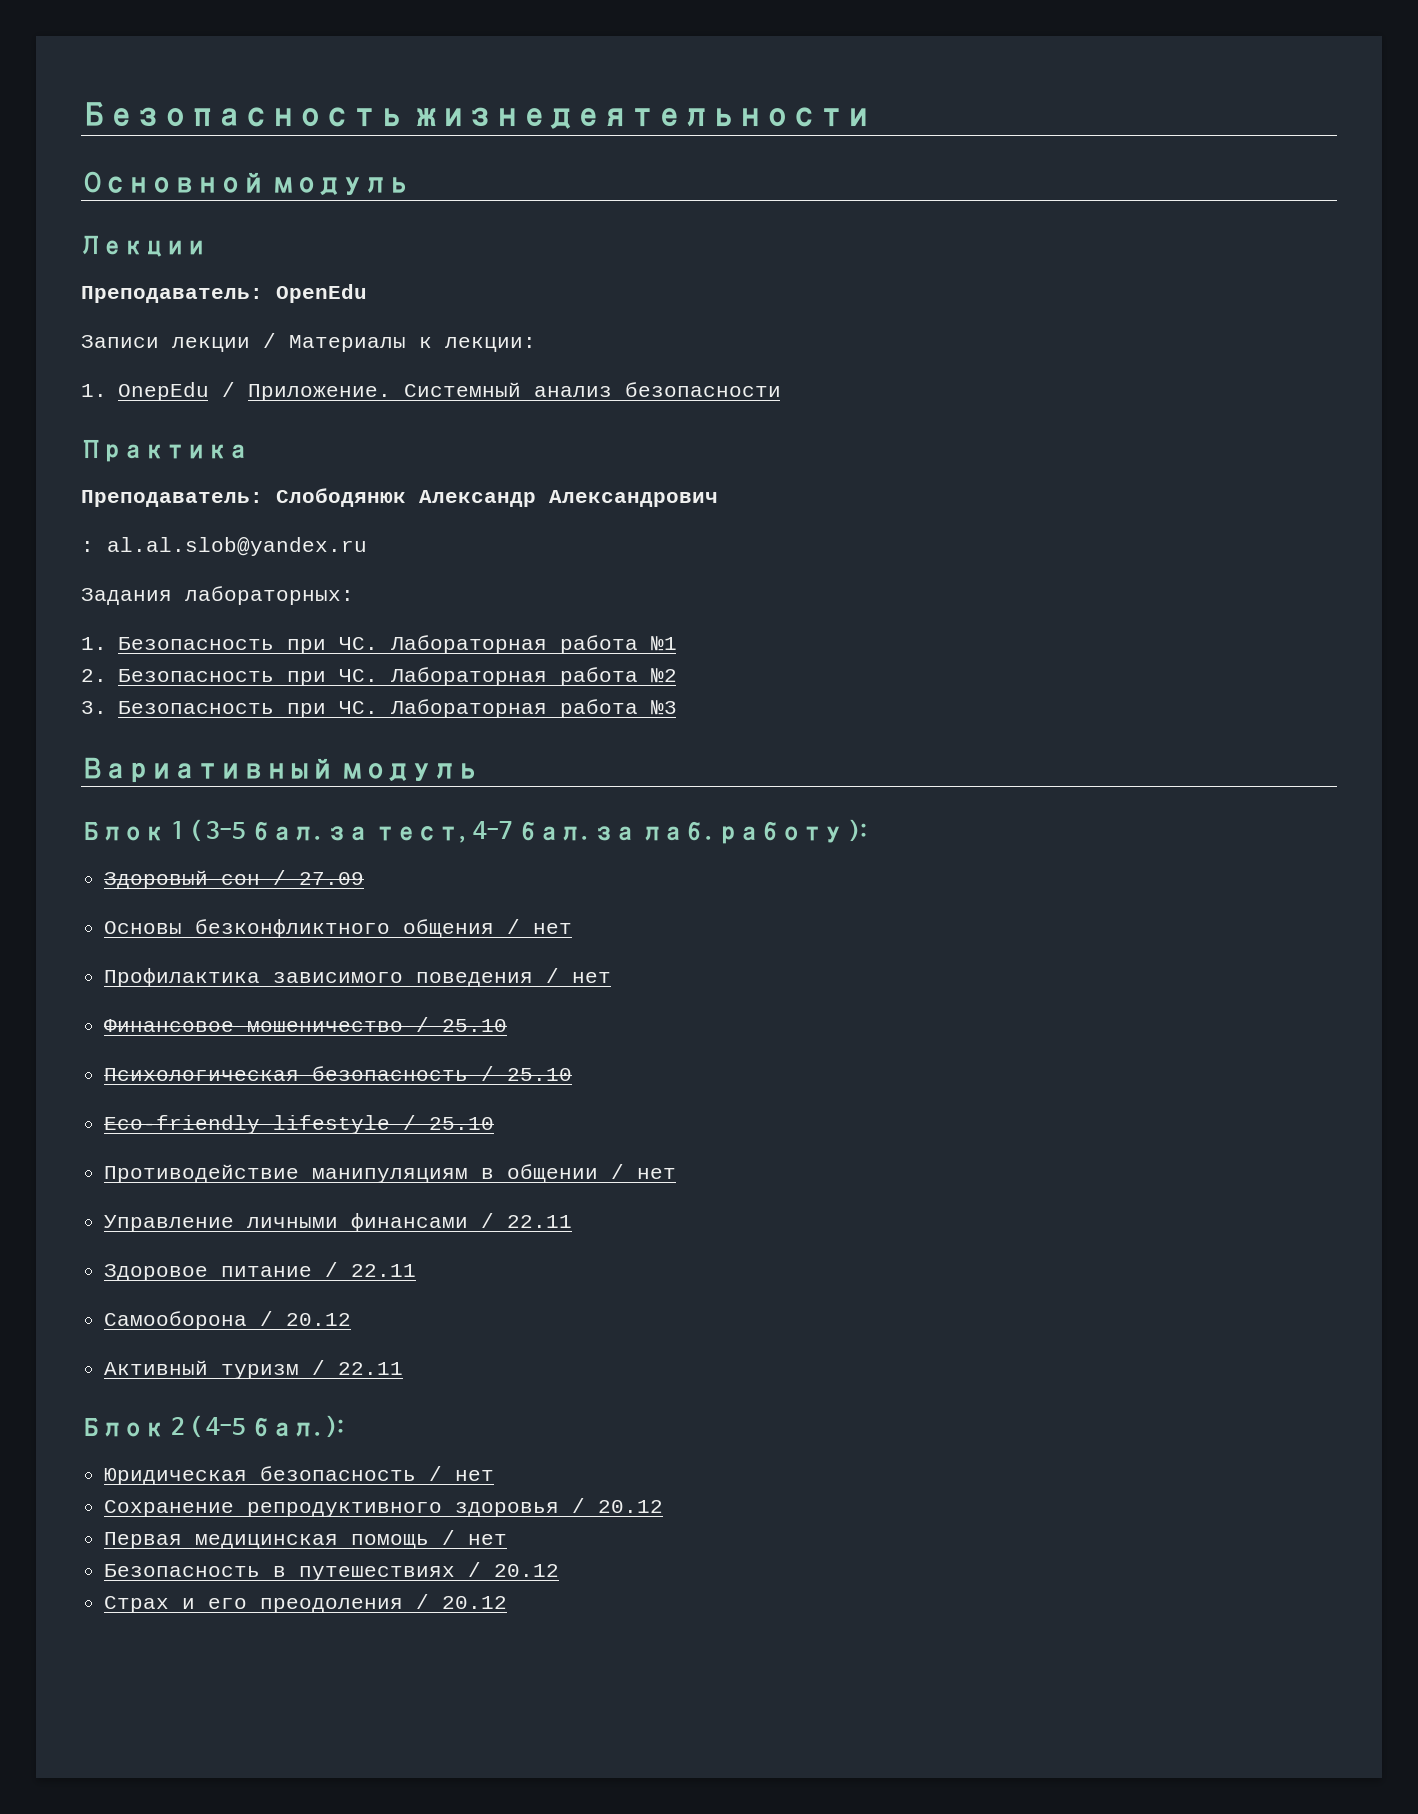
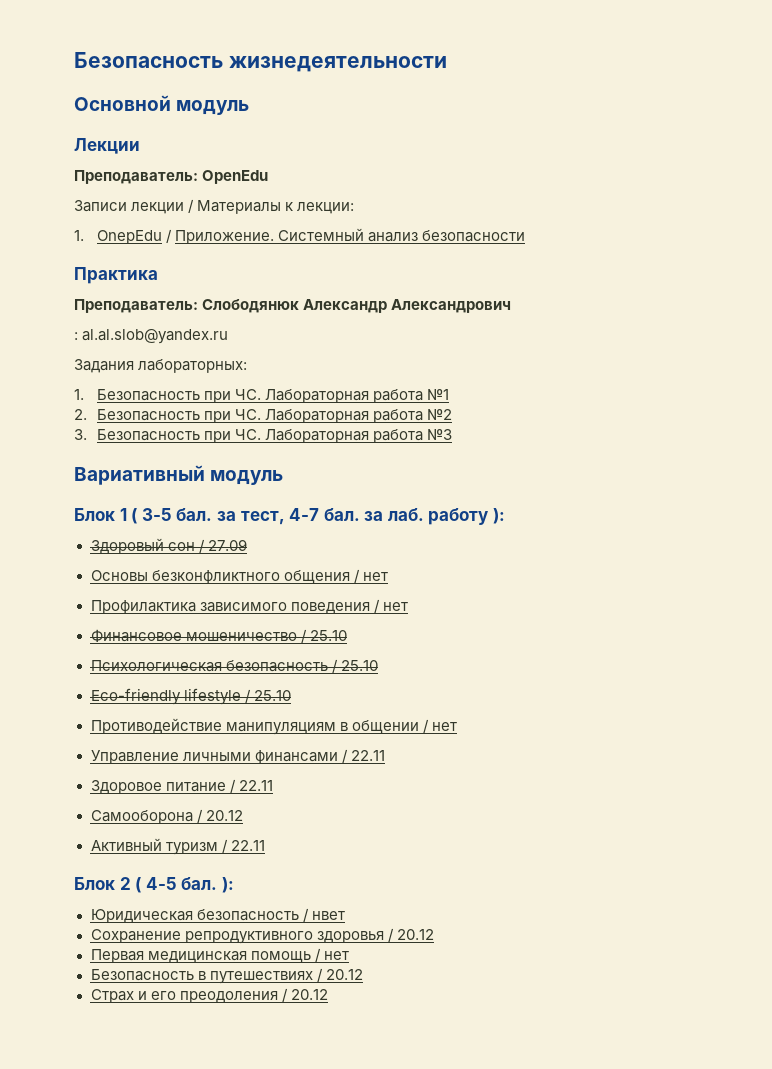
[455,1470,495,1481] нет -> [311,911,345,920] нвет

